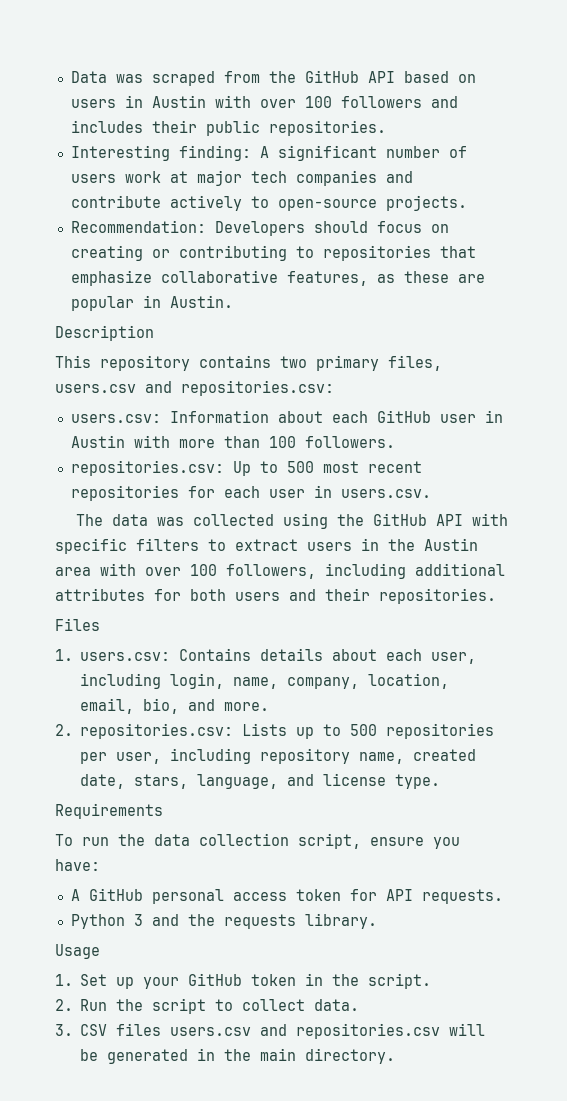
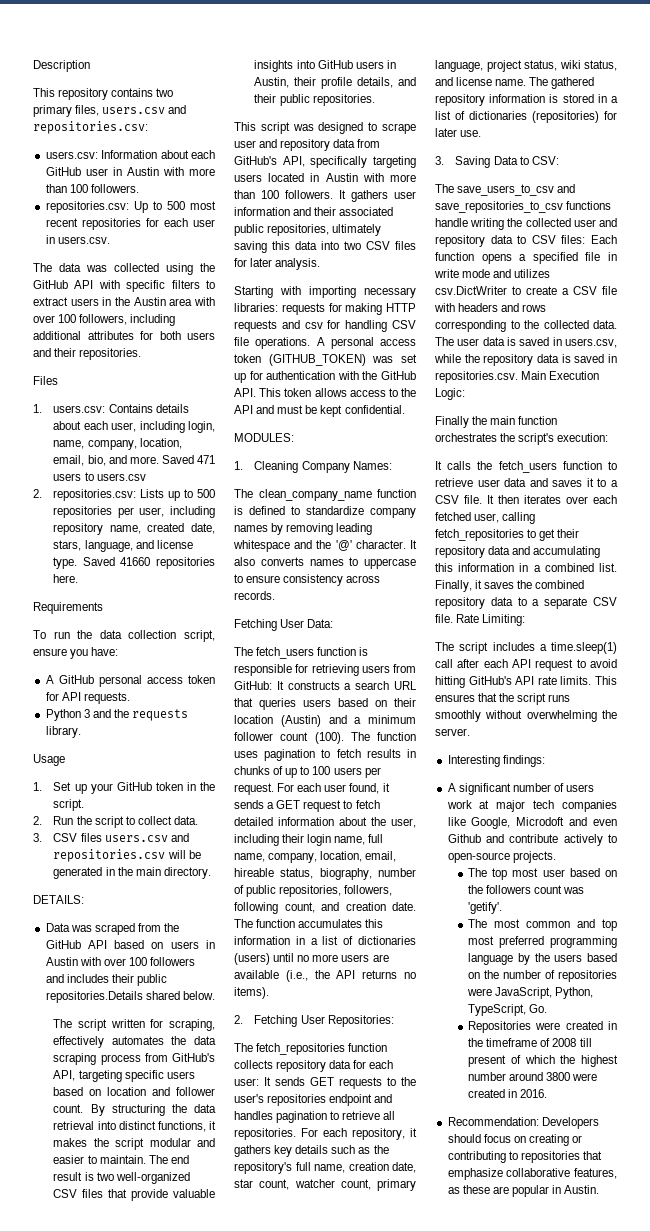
[70,70,476,86] [70,95,458,108] [70,120,386,136] [70,145,467,161] [70,170,413,186] [70,195,467,211] [70,220,449,236] [70,245,476,261] [70,270,485,286] [70,295,233,311] Data was scraped from the GitHub API based on users in Austin with over 100 followers and includes their public repositories. // Interesting finding: A significant number of users work at major tech companies and contribute actively to open-source projects. // Recommendation: Developers should focus on creating or contributing to repositories that emphasize collaborative features, as these are popular in Austin. // -> (33, 66) none
(270, 706) none -> [161,455,215,464] [53,472,146,481] Saved 471 users to users.csv
(441, 781) none -> [82,557,215,569] [53,574,79,583] Saved 41660 repositories here.
(396, 1056) none -> [33,895,84,904] [45,923,180,935] [45,940,215,949] [45,957,196,966] [45,974,167,986] [45,991,215,1003] [53,1019,215,1031] [53,1036,216,1048] [53,1053,215,1065] [53,1070,195,1082] [53,1087,215,1096] [53,1104,216,1116] [53,1121,216,1132] [53,1138,215,1150] [53,1155,189,1164] [53,1172,190,1184] [53,1189,215,1201] [254,60,396,72] [254,77,416,89] [254,94,375,106] [234,122,416,134] [234,139,381,151] [234,156,416,168] [234,173,416,182] [234,190,416,202] [234,207,394,216] [234,224,382,236] [234,241,416,253] [234,258,321,270] [234,286,416,298] [234,303,416,315] [234,320,416,332] [234,337,416,349] [234,354,417,366] [234,371,416,383] [234,388,416,397] [234,405,405,417] [234,433,294,442] [234,461,392,473] [234,489,416,501] [234,506,416,518] [234,523,373,535] [233,540,417,552] [234,557,416,569] [234,574,381,586] [234,591,275,600] [234,619,334,631] [234,647,369,659] [234,664,416,676] [234,681,417,690] [234,698,416,710] [234,715,416,727] [234,732,416,744] [234,749,416,761] [234,766,381,778] [234,783,390,795] [234,800,380,812] [234,817,416,828] [234,834,384,846] [234,851,397,863] [234,868,416,880] [234,885,393,897] [234,902,416,914] [234,919,384,928] [234,936,416,945] [234,953,389,965] [234,970,416,982] [234,987,269,999] [234,1015,394,1027] [234,1043,388,1055] [234,1060,394,1072] [234,1077,416,1089] [234,1094,393,1106] [234,1111,396,1123] [234,1128,417,1140] [234,1145,389,1157] [234,1162,416,1174] [234,1179,416,1191] [435,60,617,72] [435,77,595,89] [435,94,618,106] [435,111,617,123] [435,128,482,137] [435,156,559,168] [435,184,576,196] [435,201,612,213] [435,218,617,230] [435,235,617,247] [435,252,617,264] [434,269,551,278] [435,286,617,295] [434,303,547,312] [435,320,617,332] [435,337,617,348] [434,354,617,366] [435,371,600,383] [435,388,465,400] [435,416,558,428] [435,433,609,445] [435,461,617,473] [435,478,618,487] [435,495,617,504] [435,512,536,524] [435,529,580,541] [435,546,601,558] [435,563,617,572] [435,580,585,592] [435,597,617,609] [435,614,526,626] [435,642,617,654] [435,659,617,671] [435,676,617,688] [435,693,571,705] [435,710,617,722] [435,728,470,736] [447,755,545,767] [447,783,595,795] [446,800,617,812] [447,817,617,829] [447,834,617,846] [447,851,556,863] [468,868,617,880] [468,885,585,894] [468,902,503,914] [468,919,617,931] [468,936,617,948] [468,953,617,965] [468,970,617,982] [467,987,594,999] [468,1004,548,1016] [468,1021,617,1033] [468,1038,592,1047] [468,1055,618,1067] [468,1072,598,1081] [468,1089,548,1098] [447,1117,599,1129] [447,1134,583,1146] [447,1151,602,1163] [447,1168,617,1180] [447,1185,600,1197] // DETAILS: // Data was scraped from the GitHub API based on users in Austin with over 100 followers and includes their public repositories.Details shared below. // The script written for scraping, effectively automates the data scraping process from GitHub's API, targeting specific users based on location and follower count. By structuring the data retrieval into distinct functions, it makes the script modular and easier to maintain. The end result is two well-organized CSV files that provide valuable insights into GitHub users in Austin, their profile details, and their public repositories. // This script was designed to scrape user and repository data from GitHub's API, specifically targeting users located in Austin with more than 100 followers. It gathers user information and their associated public repositories, ultimately saving this data into two CSV files for later analysis. // Starting with importing necessary libraries: requests for making HTTP requests and csv for handling CSV file operations. A personal access token (GITHUB_TOKEN) was set up for authentication with the GitHub API. This token allows access to the API and must be kept confidential. // MODULES: // 1. Cleaning Company Names: // The clean_company_name function is defined to standardize company names by removing leading whitespace and the '@' character. It also converts names to uppercase to ensure consistency across records. // Fetching User Data: // The fetch_users function is responsible for retrieving users from GitHub: It constructs a search URL that queries users based on their location (Austin) and a minimum follower count (100). The function uses pagination to fetch results in chunks of up to 100 users per request. For each user found, it sends a GET request to fetch detailed information about the user, including their login name, full name, company, location, email, hireable status, biography, number of public repositories, followers, following count, and creation date. The function accumulates this information in a list of dictionaries (users) until no more users are available (i.e., the API returns no items). // 2. Fetching User Repositories: // The fetch_repositories function collects repository data for each user: It sends GET requests to the user's repositories endpoint and handles pagination to retrieve all repositories. For each repository, it gathers key details such as the repository's full name, creation date, star count, watcher count, primary language, project status, wiki status, and license name. The gathered repository information is stored in a list of dictionaries (repositories) for later use. // 3. Saving Data to CSV: // The save_users_to_csv and save_repositories_to_csv functions handle writing the collected user and repository data to CSV files: Each function opens a specified file in write mode and utilizes csv.DictWriter to create a CSV file with headers and rows corresponding to the collected data. The user data is saved in users.csv, while the repository data is saved in repositories.csv. Main Execution Logic: // Finally the main function orchestrates the script's execution: // It calls the fetch_users function to retrieve user data and saves it to a CSV file. It then iterates over each fetched user, calling fetch_repositories to get their repository data and accumulating this information in a combined list. Finally, it saves the combined repository data to a separate CSV file. Rate Limiting: // The script includes a time.sleep(1) call after each API request to avoid hitting GitHub's API rate limits. This ensures that the script runs smoothly without overwhelming the server. // Interesting findings: // A significant number of users work at major tech companies like Google, Microdoft and even Github and contribute actively to open-source projects. // The top most user based on the followers count was 'getify'. // The most common and top most preferred programming language by the users based on the number of repositories were JavaScript, Python, TypeScript, Go. // Repositories were created in the timeframe of 2008 till present of which the highest number around 3800 were created in 2016. // Recommendation: Developers should focus on creating or contributing to repositories that emphasize collaborative features, as these are popular in Austin.

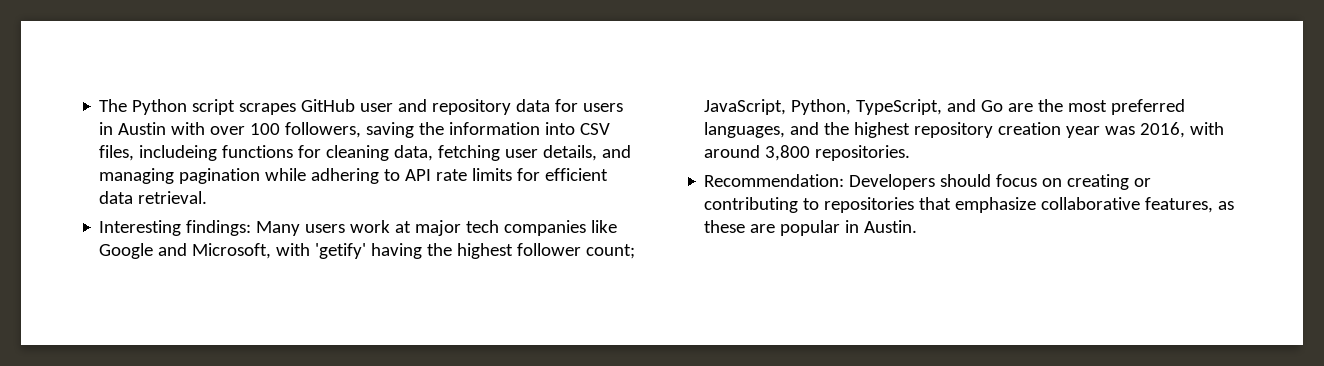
[33,60,90,72] [33,88,174,100] [33,105,187,117] [33,121,148,134] [45,150,215,159] [45,167,215,176] [45,184,139,193] [45,201,216,213] [45,218,215,230] [45,235,110,244] [33,263,215,275] [33,280,215,292] [33,297,215,306] [33,314,176,326] [33,331,215,340] [33,348,142,360] [33,376,58,385] [33,404,189,413] [53,421,215,433] [53,438,182,450] [53,455,215,466] [53,472,146,481] [33,489,215,501] [53,506,215,518] [53,523,215,535] [53,540,193,552] [53,557,215,569] [53,574,79,583] [33,602,103,614] [33,630,215,642] [33,647,119,659] [45,675,215,687] [45,692,130,704] [45,709,189,721] [45,726,81,738] [33,754,65,766] [33,782,215,794] [53,799,85,811] [33,816,198,828] [33,833,189,842] [53,849,201,862] [53,867,211,879] [33,895,84,904] [45,923,180,935] [45,940,164,949] Description // This repository contains two primary files, users.csv and repositories.csv: // users.csv: Information about each GitHub user in Austin with more than 100 followers. // repositories.csv: Up to 500 most recent repositories for each user in users.csv. // The data was collected using the GitHub API with specific filters to extract users in the Austin area with over 100 followers, including additional attributes for both users and their repositories. // Files // 1. users.csv: Contains details about each user, including login, name, company, location, email, bio, and more. Saved 471 users to users.csv // 2. repositories.csv: Lists up to 500 repositories per user, including repository name, created date, stars, language, and license type. Saved 41660 repositories here. // Requirements // To run the data collection script, ensure you have: // A GitHub personal access token for API requests. // Python 3 and the requests library. // Usage // 1. Set up your GitHub token in the script. // 2. Run the script to collect data. // 3. CSV files users.csv and repositories.csv will be generated in the main directory. // DETAILS: // Data was scraped from the GitHub API based on -> [99,99,579,115] The Python script scrapes GitHub user and repository data for
[150,957,196,966] [45,974,167,986] [45,991,215,1003] [53,1019,215,1031] [53,1036,216,1048] [53,1053,215,1065] [53,1070,195,1082] [53,1087,215,1096] [53,1104,216,1116] [53,1121,216,1132] [53,1138,215,1150] [53,1155,189,1164] [53,1172,190,1184] [53,1189,215,1201] [254,60,396,72] [254,77,416,89] [254,94,375,106] [234,122,416,134] [234,139,381,151] [234,156,416,168] [234,173,416,182] [234,190,416,202] [234,207,394,216] [234,224,382,236] [234,241,416,253] [234,258,321,270] [234,286,416,298] [234,303,416,315] [234,320,416,332] [234,337,416,349] [234,354,417,366] [234,371,416,383] [234,388,416,397] [234,405,405,417] [234,433,294,442] [234,461,392,473] [234,489,416,501] [234,506,416,518] [234,523,373,535] [233,540,417,552] [234,557,416,569] [234,574,381,586] [234,591,275,600] [234,619,334,631] [234,647,369,659] [234,664,416,676] [234,681,417,690] [234,698,416,710] [234,715,416,727] [234,732,416,744] [234,749,416,761] [234,766,381,778] [234,783,390,795] [234,800,380,812] [234,817,416,828] [234,834,384,846] [234,851,397,863] [234,868,416,880] [234,885,393,897] [234,902,416,914] [234,919,384,928] [234,936,416,945] [234,953,389,965] [234,970,416,982] [234,987,269,999] [234,1015,394,1027] [234,1043,388,1055] [234,1060,394,1072] [234,1077,416,1089] [234,1094,393,1106] [234,1111,396,1123] [234,1128,417,1140] [234,1145,389,1157] [234,1162,416,1174] [234,1179,416,1191] [435,60,617,72] [435,77,595,89] [435,94,618,106] [435,111,617,123] [435,128,482,137] [435,156,559,168] [435,184,576,196] [435,201,612,213] [435,218,617,230] [435,235,617,247] [435,252,617,264] [434,269,551,278] [435,286,617,295] [434,303,547,312] [435,320,617,332] [435,337,617,348] [434,354,617,366] [435,371,600,383] [435,388,465,400] [435,416,558,428] [435,433,609,445] [435,461,617,473] [435,478,618,487] [435,495,617,504] [435,512,536,524] [435,529,580,541] [435,546,601,558] [435,563,617,572] [435,580,585,592] [435,597,617,609] [435,614,526,626] [435,642,617,654] [435,659,617,671] [435,676,617,688] [435,693,571,705] [435,710,617,722] [435,728,470,736] [447,755,545,767] [447,783,564,795] followers and includes their public repositories.Details shared below. // The script written for scraping, effectively automates the data scraping process from GitHub's API, targeting specific users based on location and follower count. By structuring the data retrieval into distinct functions, it makes the script modular and easier to maintain. The end result is two well-organized CSV files that provide valuable insights into GitHub users in Austin, their profile details, and their public repositories. // This script was designed to scrape user and repository data from GitHub's API, specifically targeting users located in Austin with more than 100 followers. It gathers user information and their associated public repositories, ultimately saving this data into two CSV files for later analysis. // Starting with importing necessary libraries: requests for making HTTP requests and csv for handling CSV file operations. A personal access token (GITHUB_TOKEN) was set up for authentication with the GitHub API. This token allows access to the API and must be kept confidential. // MODULES: // 1. Cleaning Company Names: // The clean_company_name function is defined to standardize company names by removing leading whitespace and the '@' character. It also converts names to uppercase to ensure consistency across records. // Fetching User Data: // The fetch_users function is responsible for retrieving users from GitHub: It constructs a search URL that queries users based on their location (Austin) and a minimum follower count (100). The function uses pagination to fetch results in chunks of up to 100 users per request. For each user found, it sends a GET request to fetch detailed information about the user, including their login name, full name, company, location, email, hireable status, biography, number of public repositories, followers, following count, and creation date. The function accumulates this information in a list of dictionaries (users) until no more users are available (i.e., the API returns no items). // 2. Fetching User Repositories: // The fetch_repositories function collects repository data for each user: It sends GET requests to the user's repositories endpoint and handles pagination to retrieve all repositories. For each repository, it gathers key details such as the repository's full name, creation date, star count, watcher count, primary language, project status, wiki status, and license name. The gathered repository information is stored in a list of dictionaries (repositories) for later use. // 3. Saving Data to CSV: // The save_users_to_csv and save_repositories_to_csv functions handle writing the collected user and repository data to CSV files: Each function opens a specified file in write mode and utilizes csv.DictWriter to create a CSV file with headers and rows corresponding to the collected data. The user data is saved in users.csv, while the repository data is saved in repositories.csv. Main Execution Logic: // Finally the main function orchestrates the script's execution: // It calls the fetch_users function to retrieve user data and saves it to a CSV file. It then iterates over each fetched user, calling fetch_repositories to get their repository data and accumulating this information in a combined list. Finally, it saves the combined repository data to a separate CSV file. Rate Limiting: // The script includes a time.sleep(1) call after each API request to avoid hitting GitHub's API rate limits. This ensures that the script runs smoothly without overwhelming the server. // Interesting findings: // A significant number of -> [285,122,611,138] [99,145,632,161] [99,168,609,184] [99,191,208,204] [99,220,301,236] followers, saving the information into CSV files, includeing functions for cleaning data, fetching user details, and managing pagination while adhering to API rate limits for efficient data retrieval. // Interesting findings: Many
[471,817,617,829] [447,834,617,846] [447,851,556,863] [468,868,617,880] [468,885,585,894] [468,902,503,914] [468,919,617,931] [468,936,617,948] [468,953,617,965] [468,970,617,982] [467,987,594,999] [468,1004,548,1016] [468,1021,617,1033] [468,1038,592,1047] [468,1055,618,1067] [468,1072,598,1081] [468,1089,548,1098] Google, Microdoft and even Github and contribute actively to open-source projects. // The top most user based on the followers count was 'getify'. // The most common and top most preferred programming language by the users based on the number of repositories were JavaScript, Python, TypeScript, Go. // Repositories were created in the timeframe of 2008 till present of which the highest number around 3800 were created in 2016. -> [99,243,636,259] [704,99,1186,115] [704,122,1225,138] [704,145,911,161] Google and Microsoft, with 'getify' having the highest follower count; JavaScript, Python, TypeScript, and Go are the most preferred languages, and the highest repository creation year was 2016, with around 3,800 repositories.

